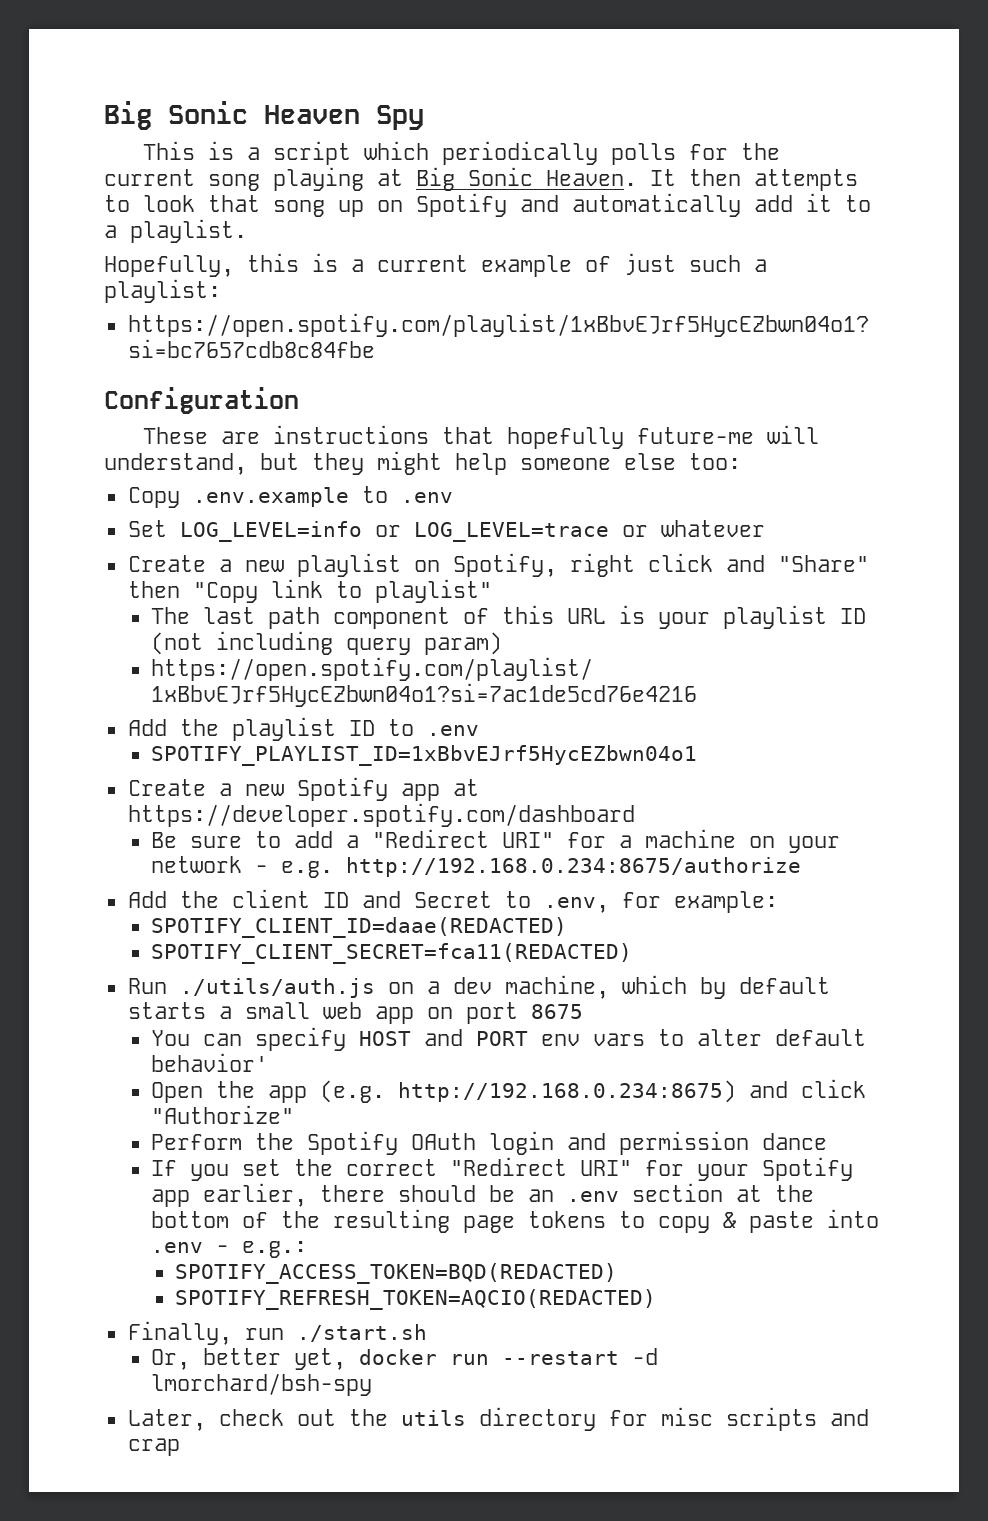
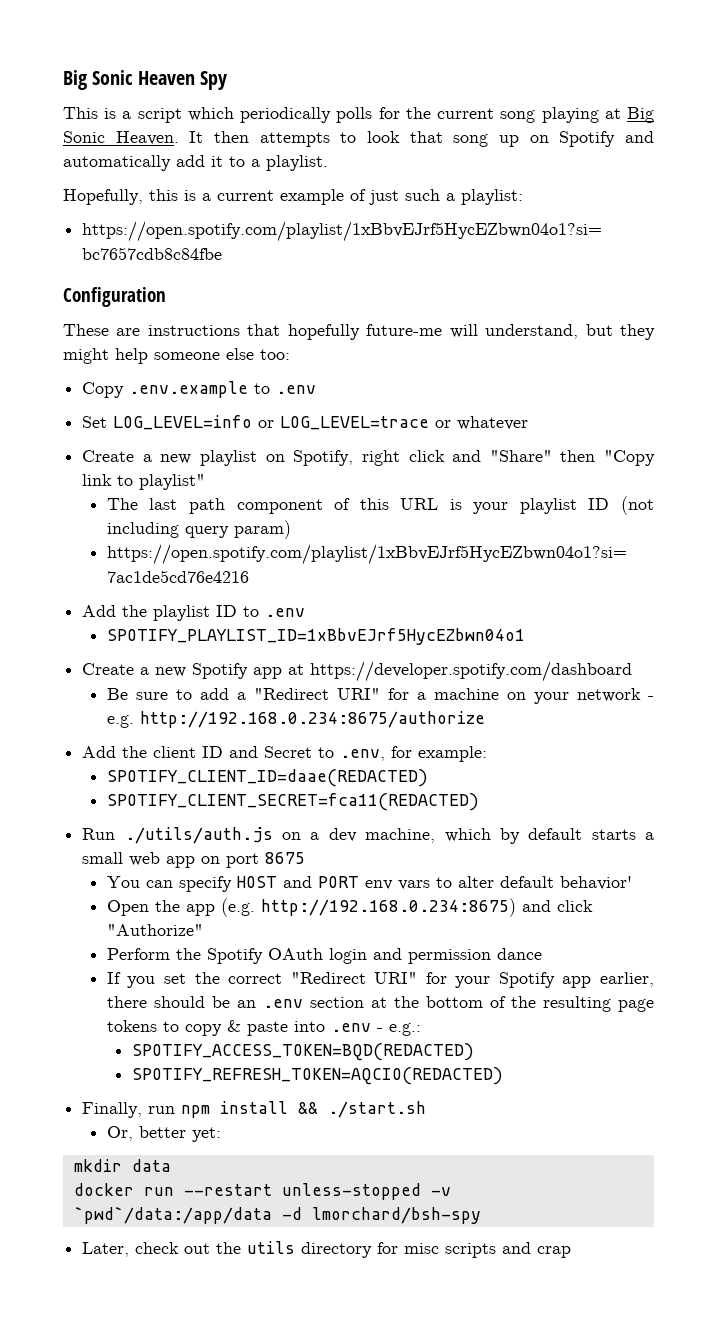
(284, 1334) none -> [181,1101,319,1118] npm install &&
[294,1348,620,1370] yet, docker run --restart -> [191,1127,221,1142] [73,1159,171,1172] [73,1183,451,1200] [73,1207,272,1224] yet: // mkdir data // docker run --restart unless-stopped -v `pwd`/data:/app/data

